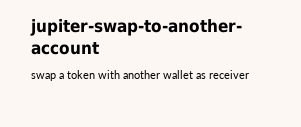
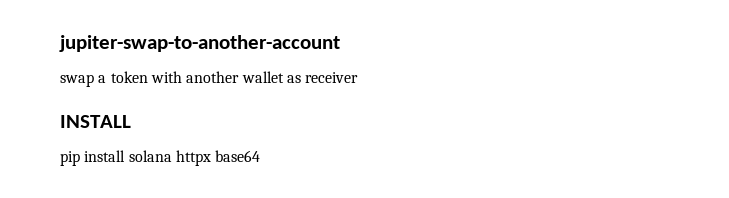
(249, 74) none -> [60,115,131,128] [60,150,261,166] // INSTALL // pip install solana httpx base64

